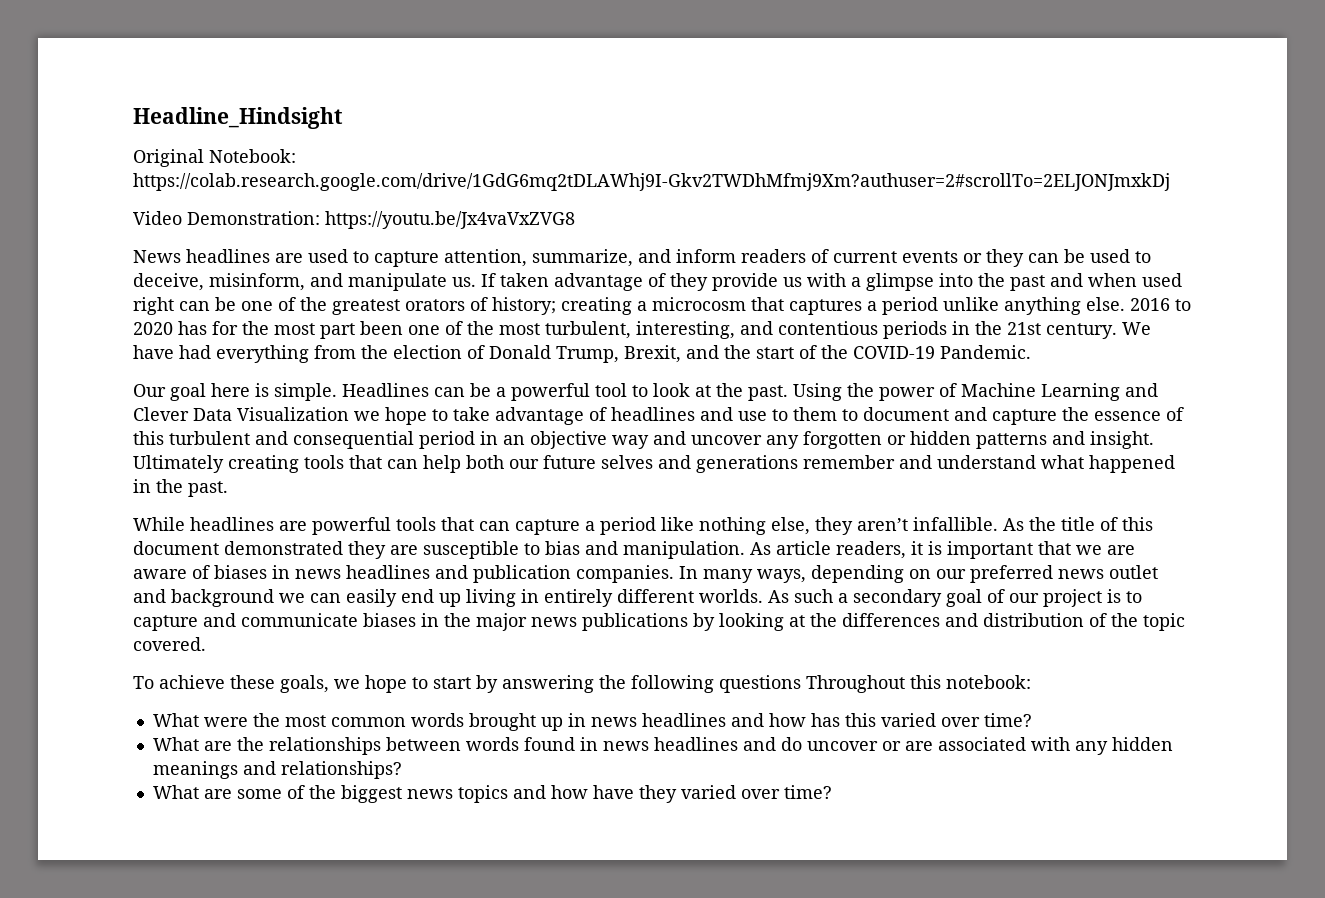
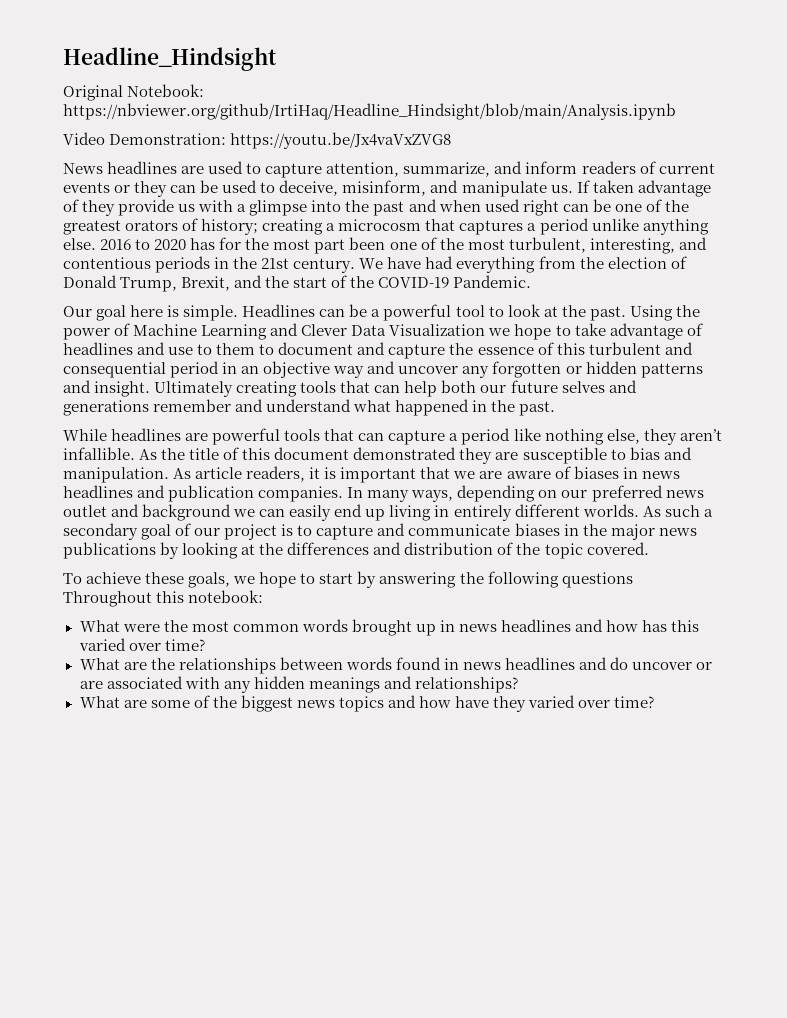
[133,173,1170,191] https://colab.research.google.com/drive/1GdG6mq2tDLAWhj9I-Gkv2TWDhMfmj9Xm?authuser=2#scrollTo=2ELJONJmxkDj -> [63,103,676,120] https://nbviewer.org/github/IrtiHaq/Headline_Hindsight/blob/main/Analysis.ipynb

